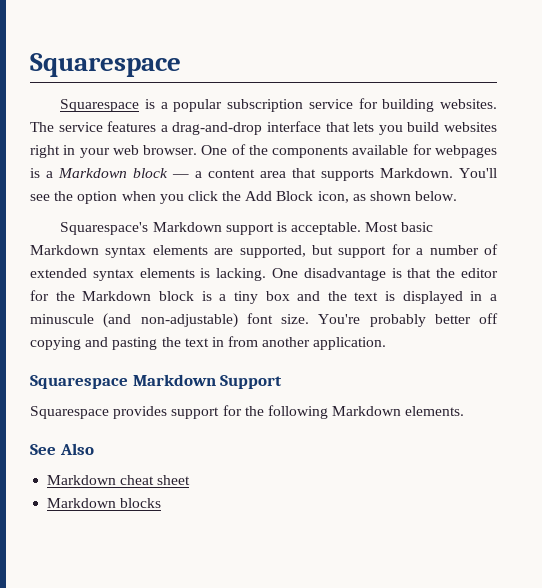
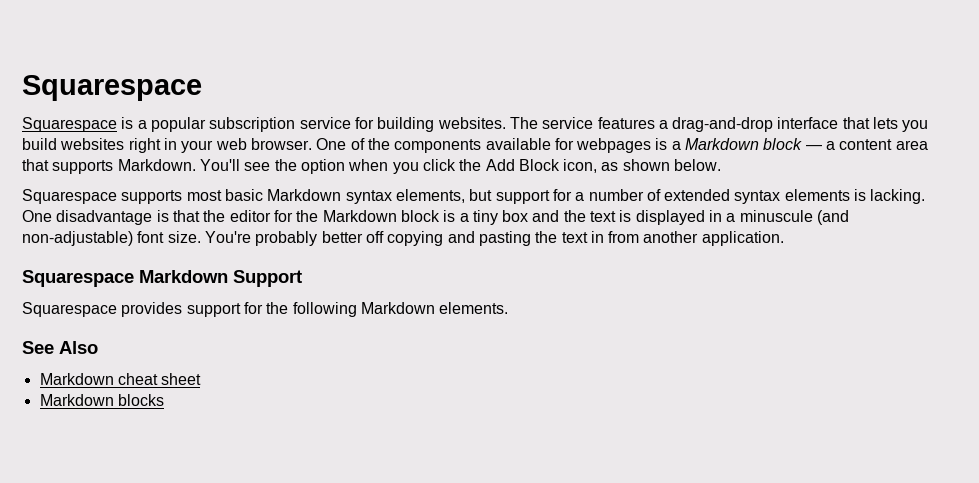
[60,222,434,235] [30,245,306,258] Squarespace's Markdown support is acceptable. Most basic Markdown syntax elements are supported, -> [22,189,465,204] Squarespace supports most basic Markdown syntax elements,

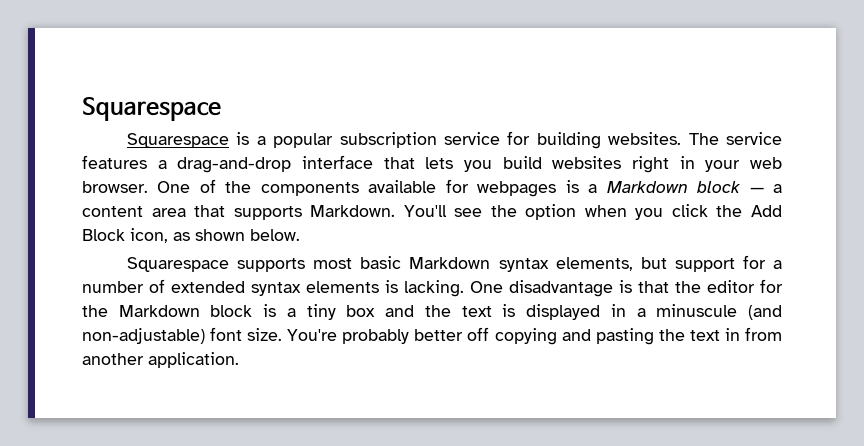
[22,270,302,287] [22,302,509,317] [22,341,98,354] [39,373,202,385] [39,394,164,406] // Squarespace Markdown Support // Squarespace provides support for the following Markdown elements. // See Also // Markdown cheat sheet // Markdown blocks -> (239, 360) none

